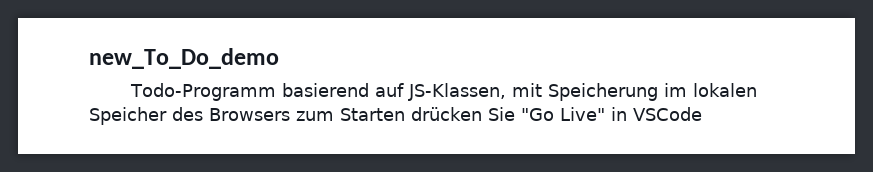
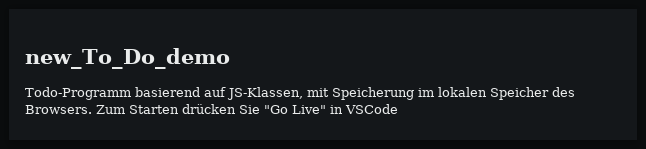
[209,108,334,121] Browsers zum -> [25,105,125,114] Browsers. Zum

